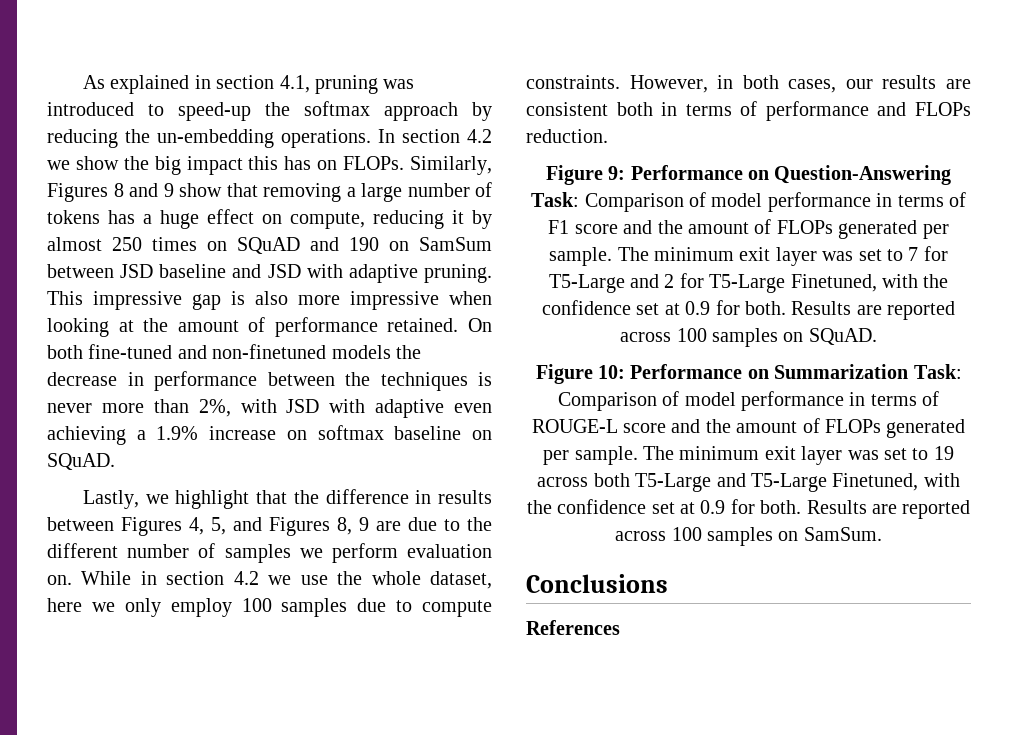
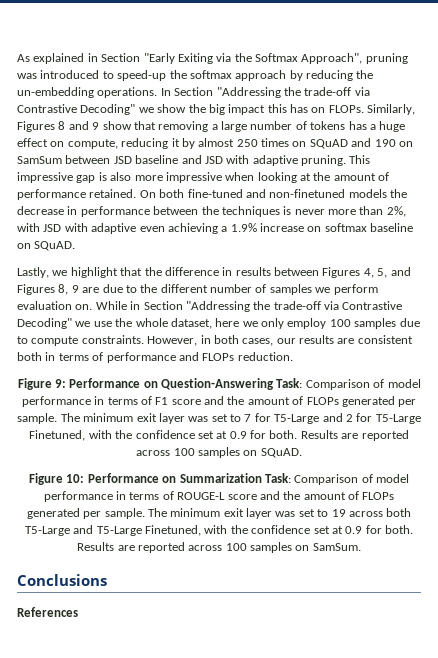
[216,75,310,93] section 4.1, -> [101,53,363,64] Section "Early Exiting via the Softmax Approach",
[402,129,492,143] section 4.2 -> [174,87,370,98] [17,104,136,115] Section "Addressing the trade-off via Contrastive Decoding"
[166,571,259,585] section 4.2 -> [143,301,403,312] [17,318,72,329] Section "Addressing the trade-off via Contrastive Decoding"

